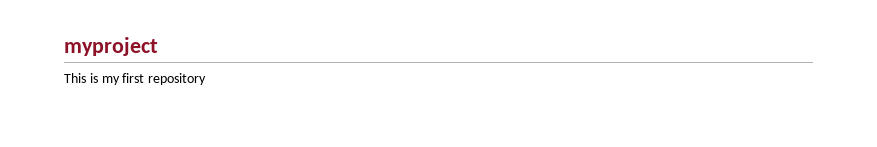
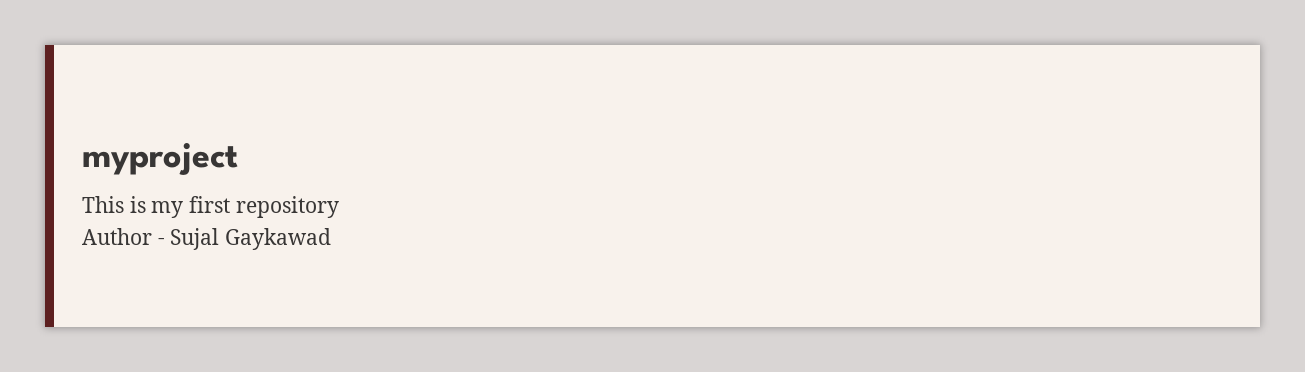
(207, 79) none -> [82,228,332,250] // Author - Sujal Gaykawad

